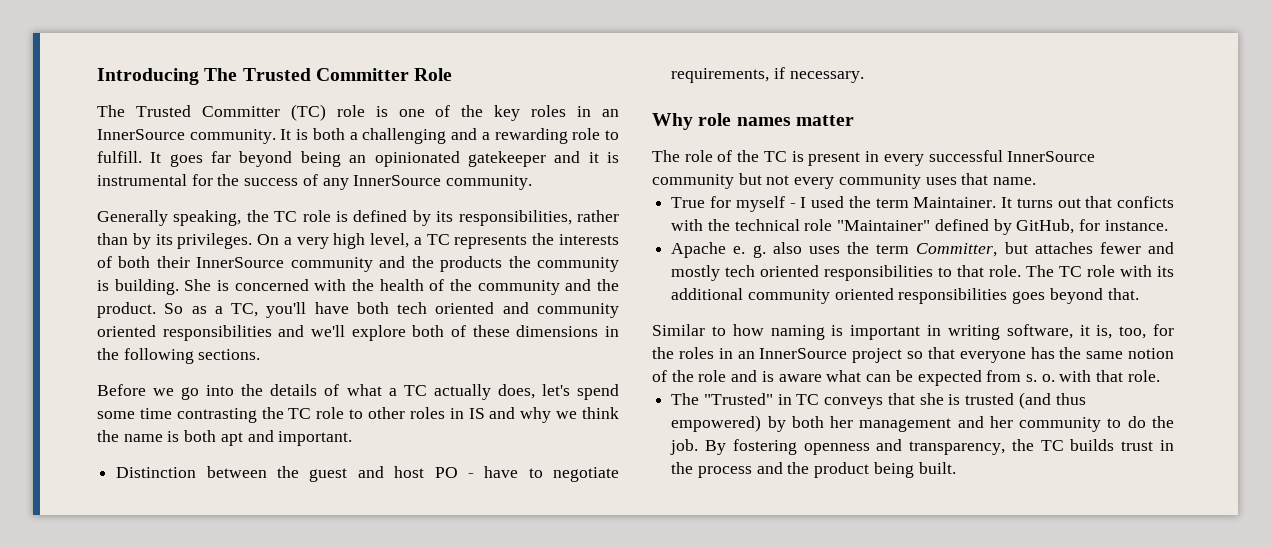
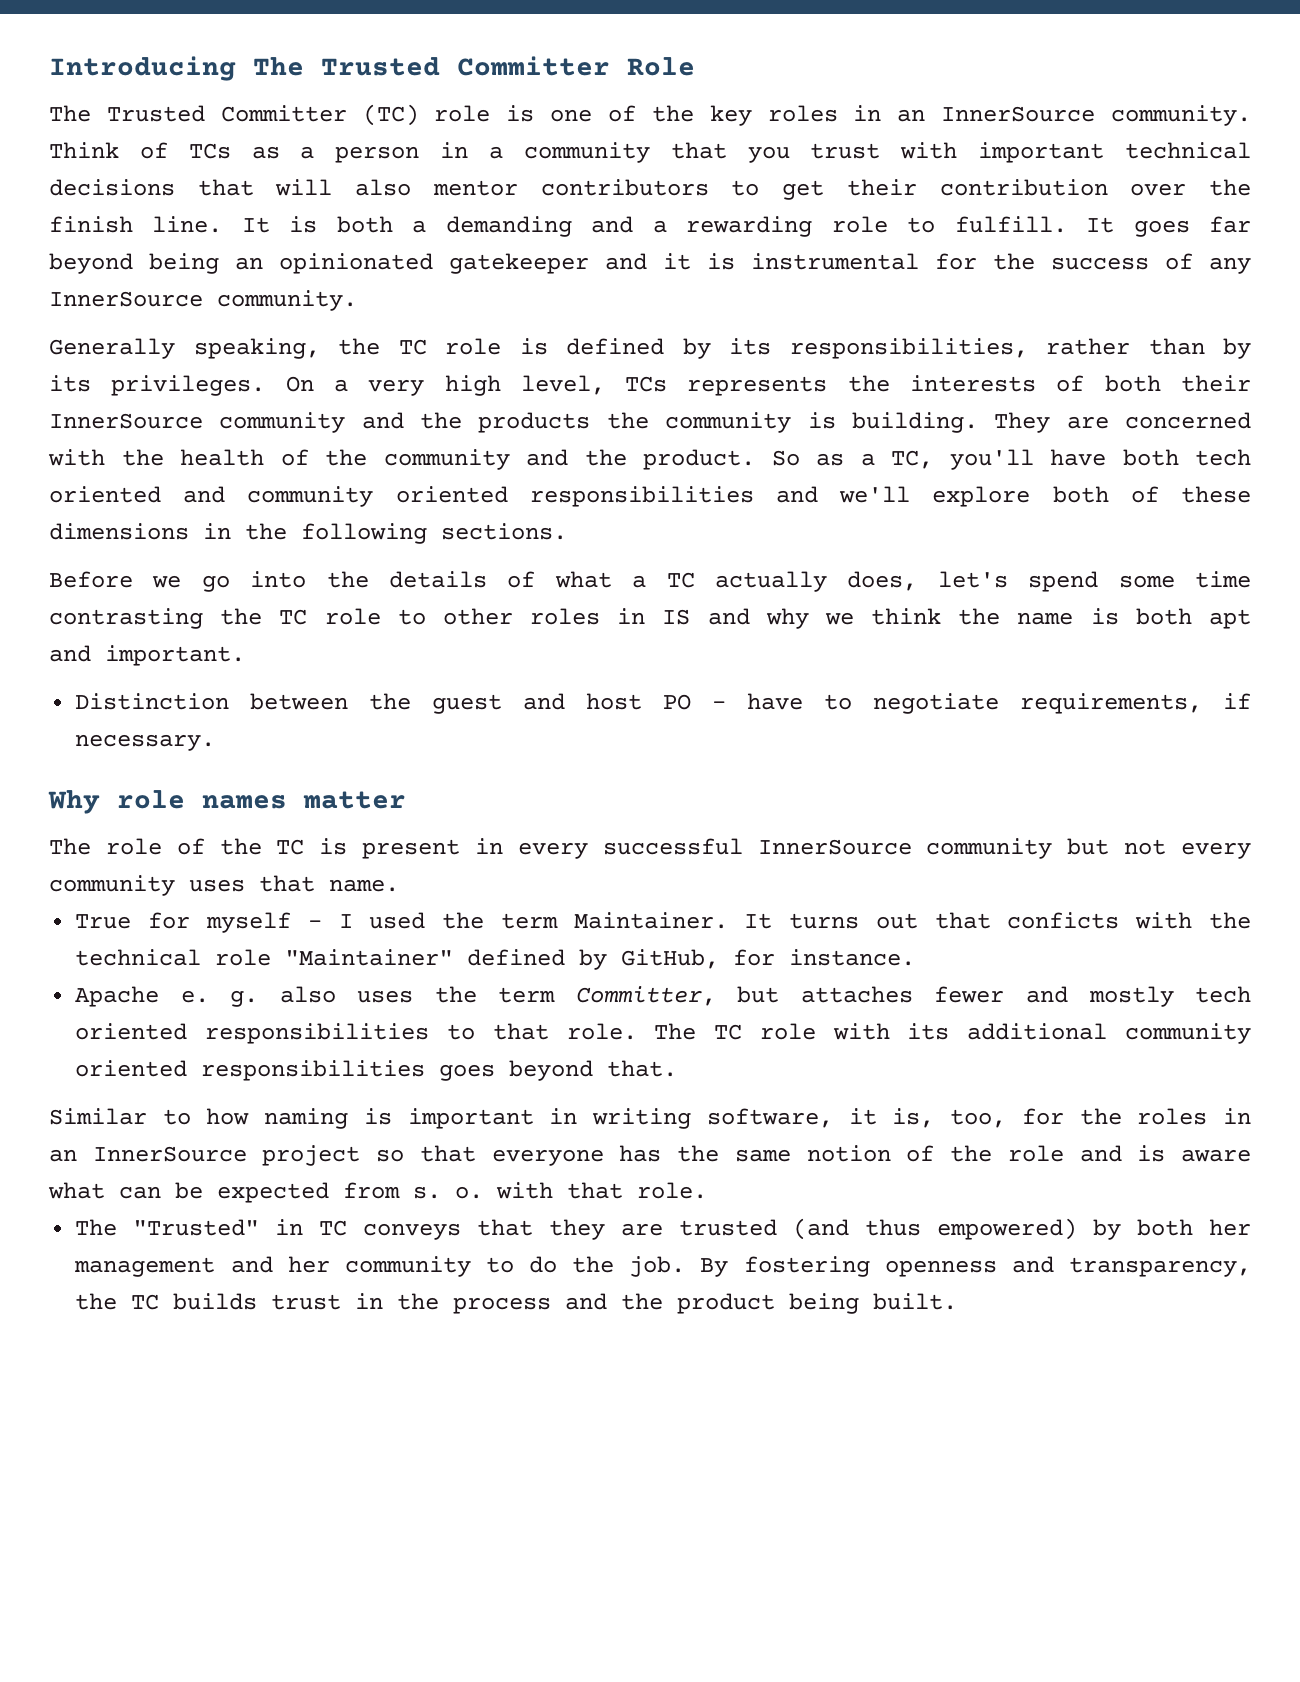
(276, 136) none -> [49,142,1252,163] [49,179,1252,200] [49,216,223,233] Think of TCs as a person in a community that you trust with important technical decisions that will also mentor contributors to get their contribution over the finish line.
[362,128,447,144] challenging -> [445,216,572,237] demanding
[413,234,450,245] a TC -> [625,376,668,392] TCs
[184,279,229,291] She is -> [994,412,1109,433] They are
[919,393,961,405] she is -> [549,1219,664,1240] they are

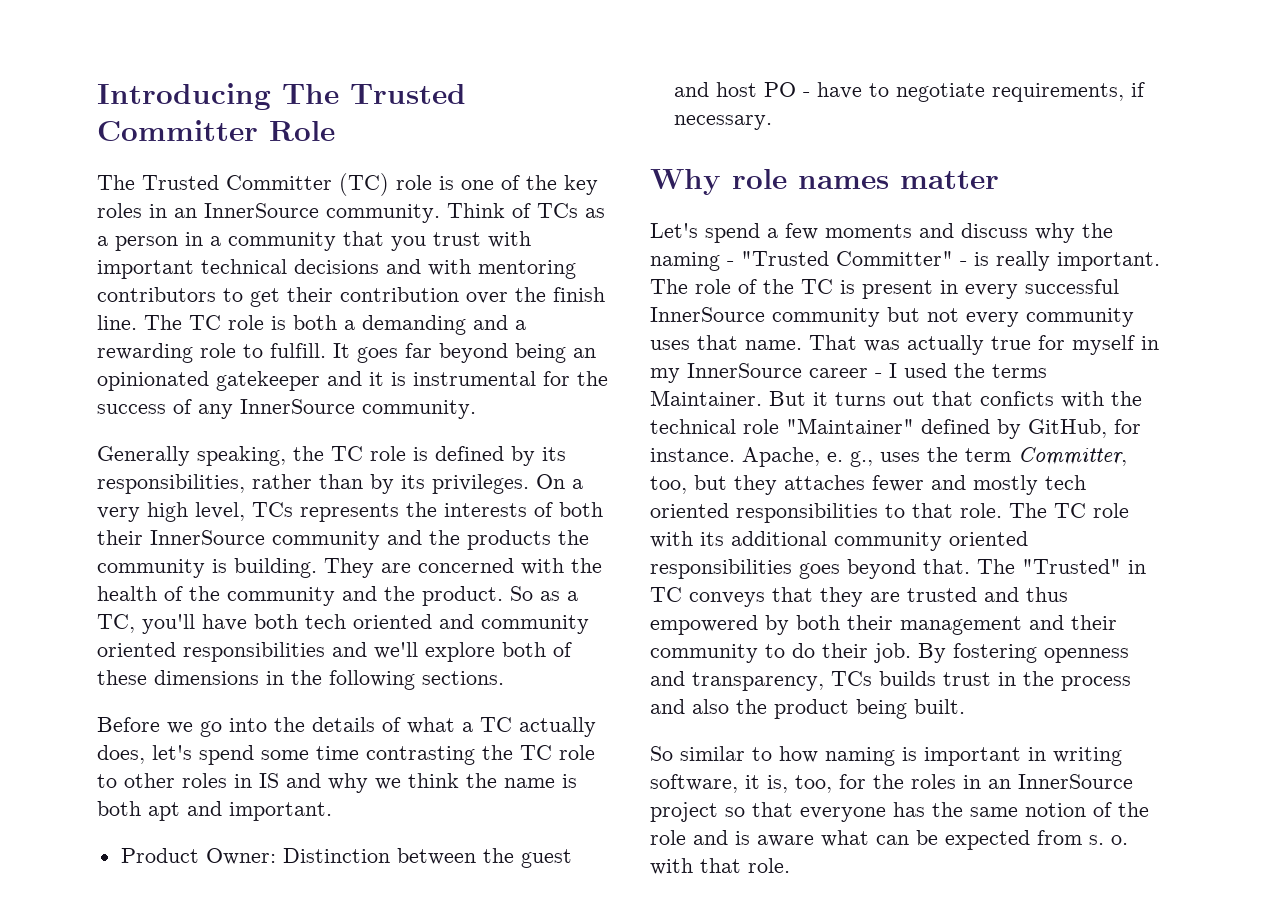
[197,179,518,196] that will also mentor -> [386,259,576,279] and with mentoring
[241,217,270,233] It -> [144,315,264,330] The TC role
(245, 655) none -> [120,848,276,865] Product Owner:
(406, 800) none -> [650,223,1113,243] [650,251,1160,271] Let's spend a few moments and discuss why the naming - "Trusted Committer" - is really important.
[75,912,773,933] // True for myself - I used the term Maintainer. It -> [809,335,1159,355] [650,363,1047,383] [650,390,828,406] That was actually true for myself in my InnerSource career - I used the terms Maintainer. But it
[75,986,336,1007] // Apache e. g. also -> [742,447,873,467] Apache, e. g.,
[737,986,780,1003] but -> [650,475,777,495] too, but they
[49,1108,147,1125] // Similar -> [977,559,1146,574] [650,587,1068,607] [650,615,1117,635] [650,643,1129,663] [650,671,1131,691] [650,699,965,719] [650,746,745,761] The "Trusted" in TC conveys that they are trusted and thus empowered by both their management and their community to do their job. By fostering openness and transparency, TCs builds trust in the process and also the product being built. // So similar
[75,1218,1251,1240] [74,1256,1251,1277] [75,1293,958,1314] // The "Trusted" in TC conveys that they are trusted (and thus empowered) by both her management and her community to do the job. By fostering openness and transparency, the TC builds trust in the process and the product being built. -> (790, 865) none

